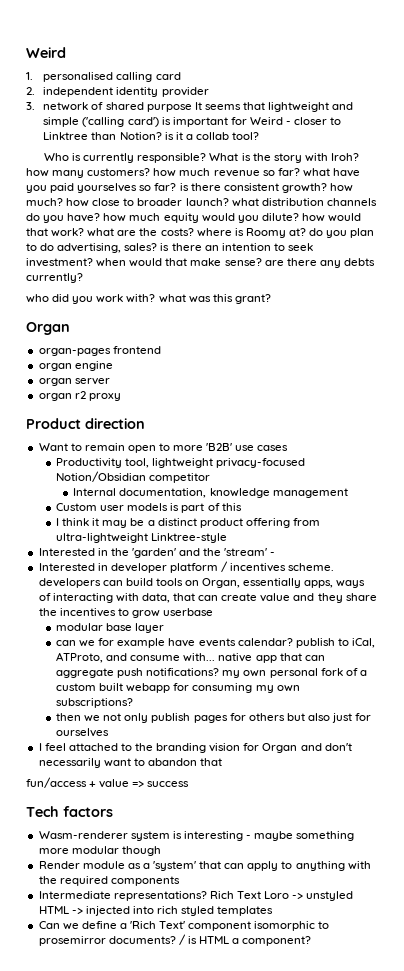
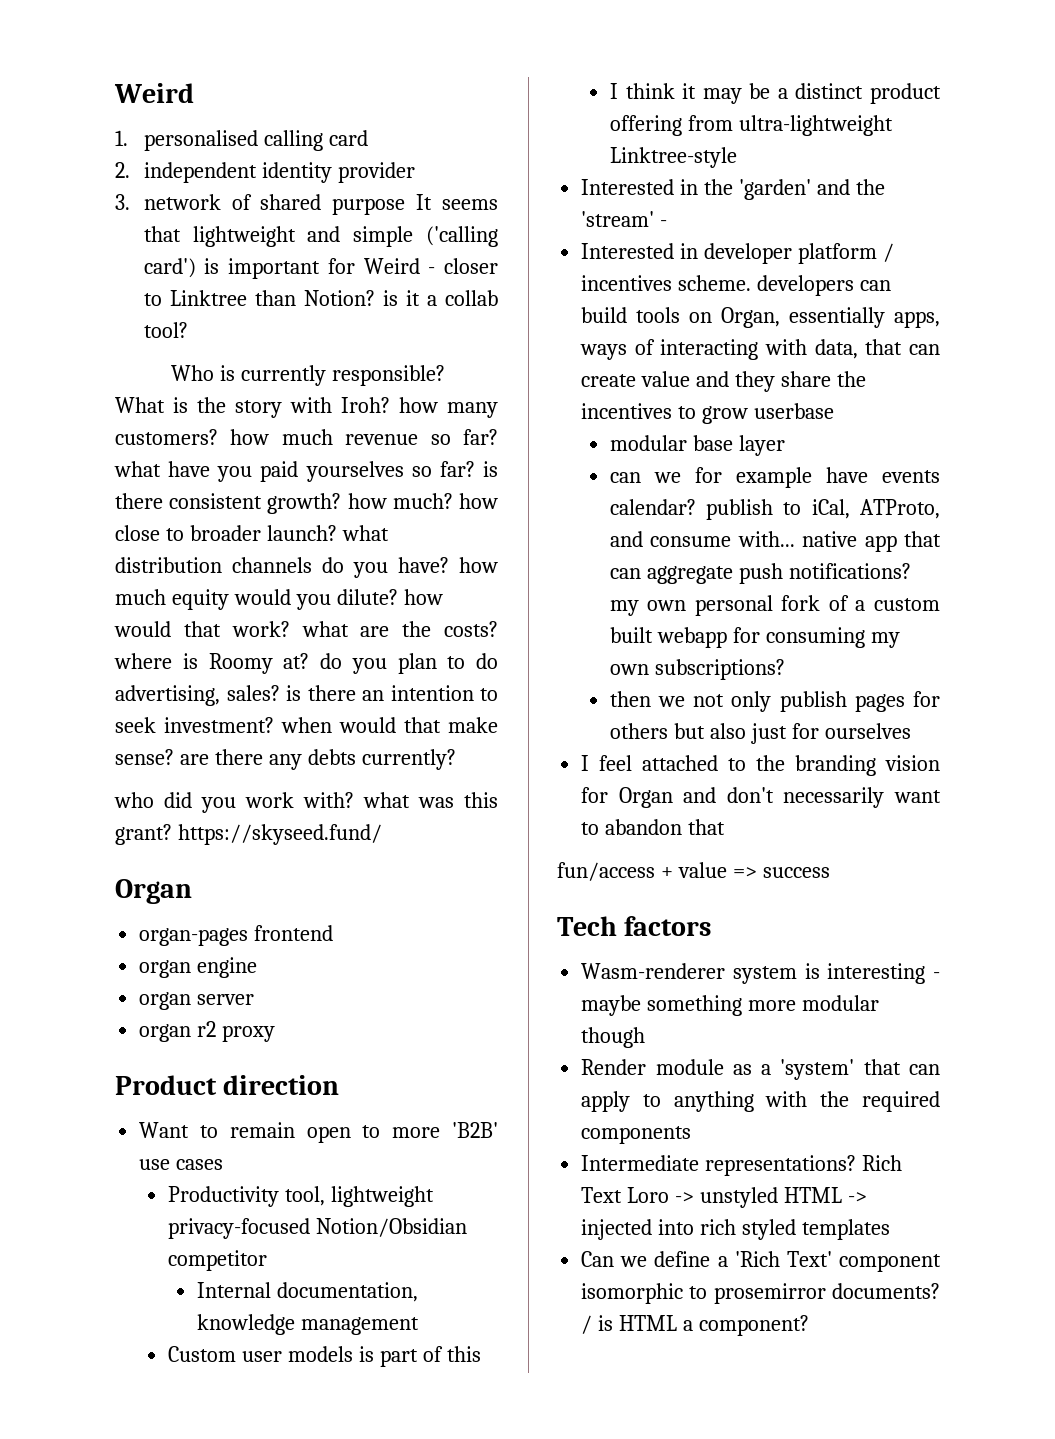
(271, 299) none -> [177,824,382,845] https://skyseed.fund/

